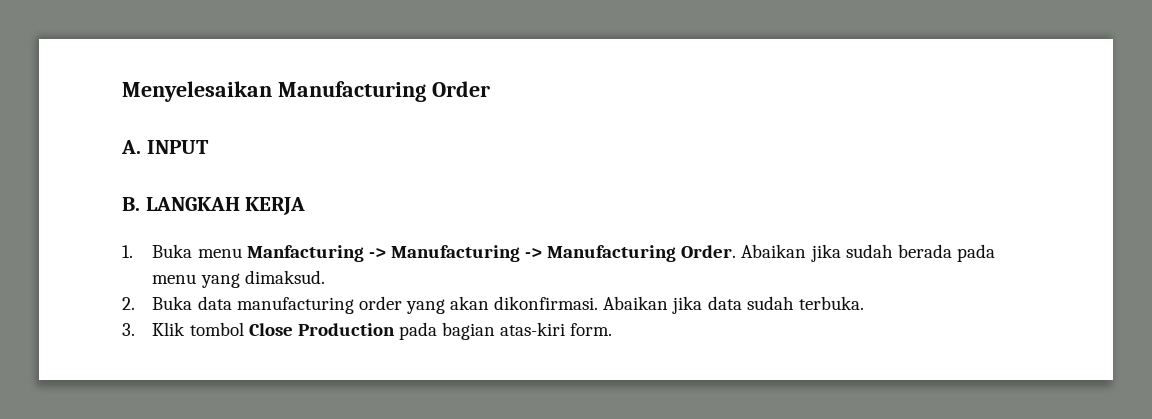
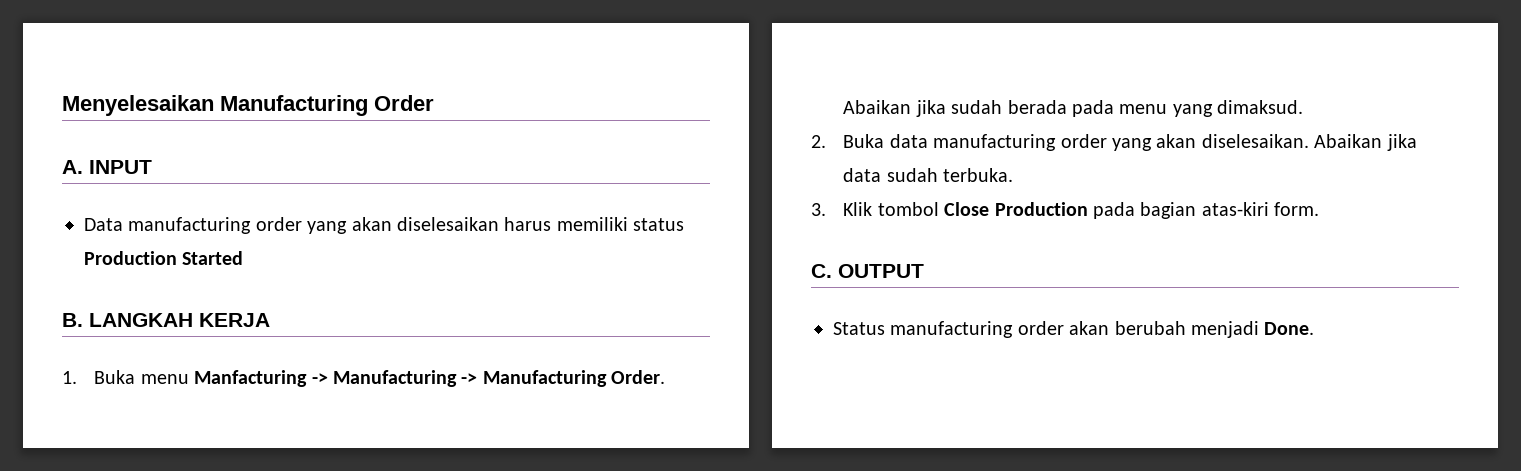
(209, 147) none -> [84,217,685,234] [84,251,244,265] // Data manufacturing order yang akan diselesaikan harus memiliki status Production Started
[494,296,599,310] dikonfirmasi. -> [1201,134,1309,148] diselesaikan.
(613, 329) none -> [811,264,924,278] [833,321,1315,338] // C. OUTPUT // Status manufacturing order akan berubah menjadi Done.

